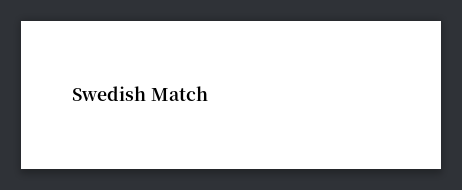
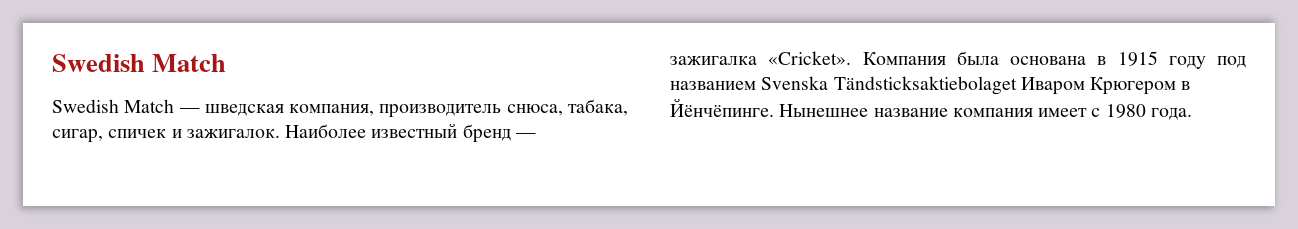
[72,86,208,101] Swedish Match -> [52,54,227,72] [52,99,628,118] [52,123,536,143] [670,51,1246,69] [670,76,1191,95] [670,98,1192,120] Swedish Match // Swedish Match — шведская компания, производитель снюса, табака, сигар, спичек и зажигалок. Наиболее известный бренд — зажигалка «Cricket». Компания была основана в 1915 году под названием Svenska Tändsticksaktiebolaget Иваром Крюгером в Йёнчёпинге. Нынешнее название компания имеет с 1980 года.

